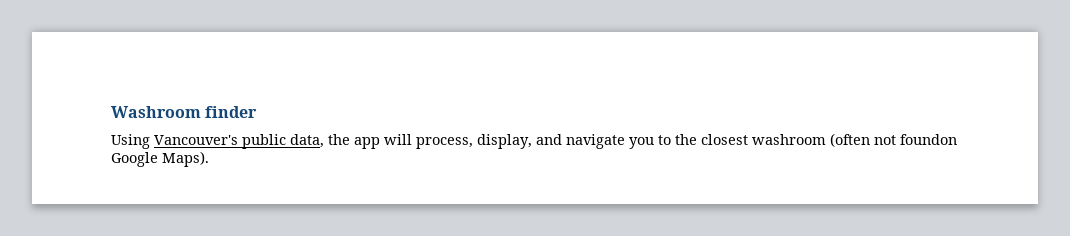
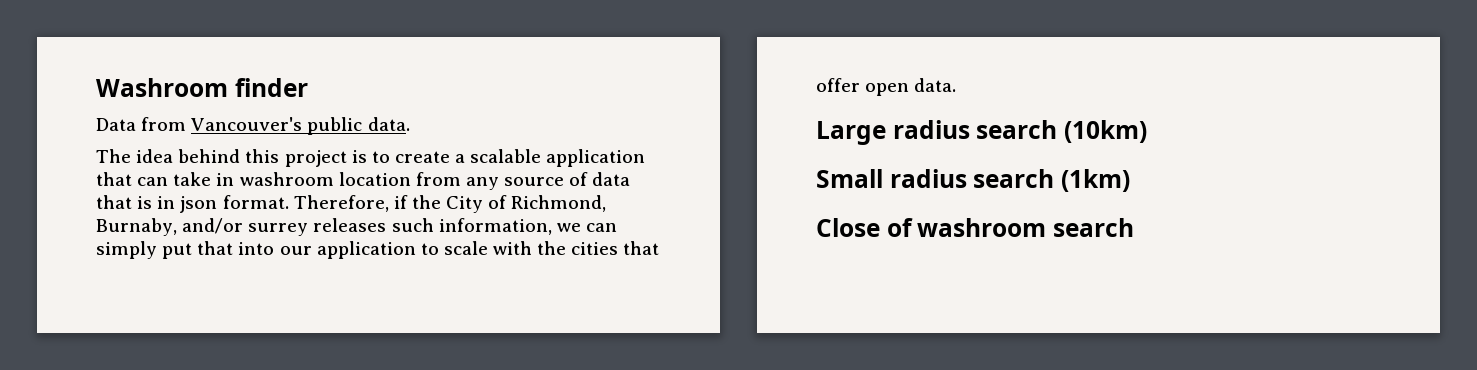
[111,133,957,149] [111,151,209,167] Using Vancouver's public data, the app will process, display, and navigate you to the closest washroom (often not foundon Google Maps). -> [96,117,410,135] [96,149,646,167] [96,172,631,190] [96,195,607,213] [96,218,617,236] [96,241,660,259] [816,78,957,96] [816,120,1147,145] [816,169,1130,192] [816,218,1134,237] Data from Vancouver's public data. // The idea behind this project is to create a scalable application that can take in washroom location from any source of data that is in json format. Therefore, if the City of Richmond, Burnaby, and/or surrey releases such information, we can simply put that into our application to scale with the cities that offer open data. // Large radius search (10km) // Small radius search (1km) // Close of washroom search

